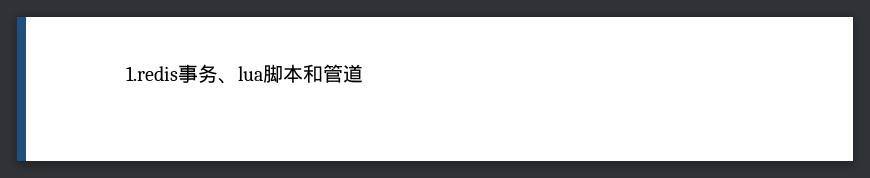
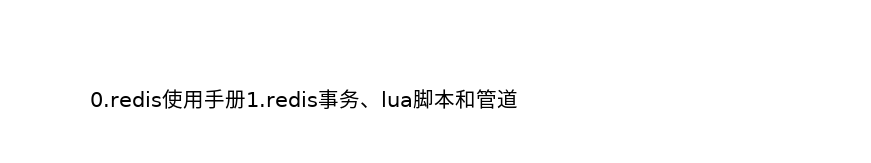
(126, 73) none -> [90,89,247,109] 0.redis使用手册

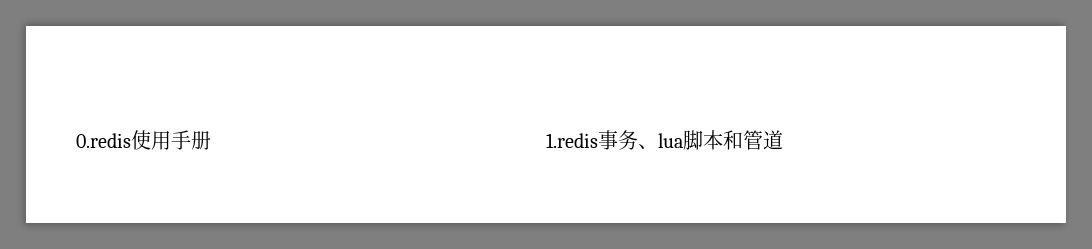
(247, 99) none -> (211, 140) //

